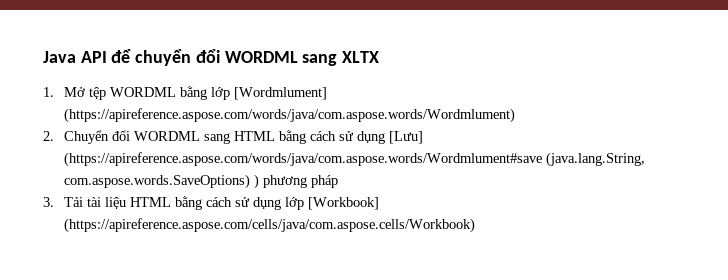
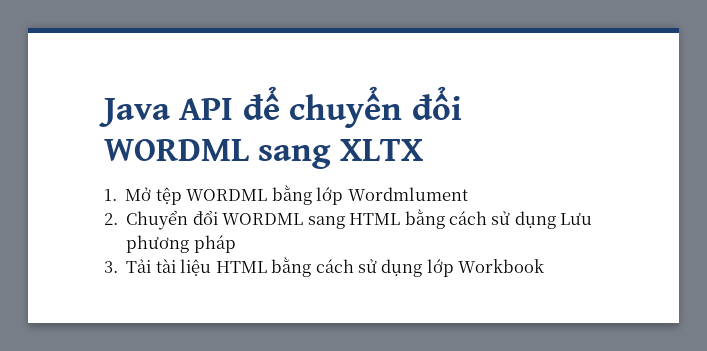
[233,87,327,100] [63,108,515,123] [Wordmlument] (https://apireference.aspose.com/words/java/com.aspose.words/Wordmlument) -> [347,187,468,201] Wordmlument
[388,131,423,144] [63,152,645,167] [63,174,259,189] [Lưu] (https://apireference.aspose.com/words/java/com.aspose.words/Wordmlument#save (java.lang.String, com.aspose.words.SaveOptions) ) -> [560,212,593,225] Lưu
[307,197,379,210] [63,218,475,233] [Workbook] (https://apireference.aspose.com/cells/java/com.aspose.cells/Workbook) -> [458,259,545,273] Workbook

